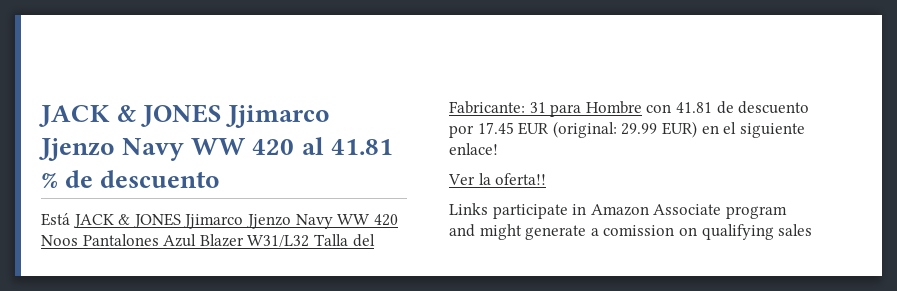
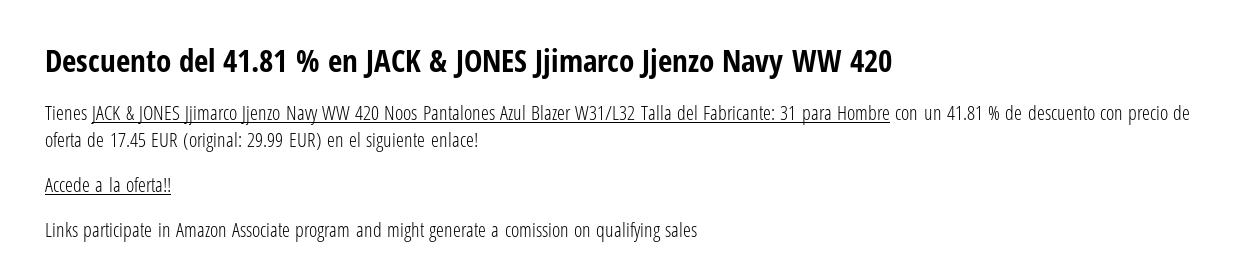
[39,104,331,128] [39,137,393,161] [41,170,221,189] [41,213,70,226] JACK & JONES Jjimarco Jjenzo Navy WW 420 al 41.81 % de descuento // Está -> [45,48,892,79] [45,106,87,120] Descuento del 41.81 % en JACK & JONES Jjimarco Jjenzo Navy WW 420 // Tienes
[675,101,810,114] [449,125,474,138] 41.81 de descuento por -> [923,105,1191,125] [45,132,105,147] un 41.81 % de descuento con precio de oferta de
[448,174,475,185] Ver -> [45,177,104,192] Accede a

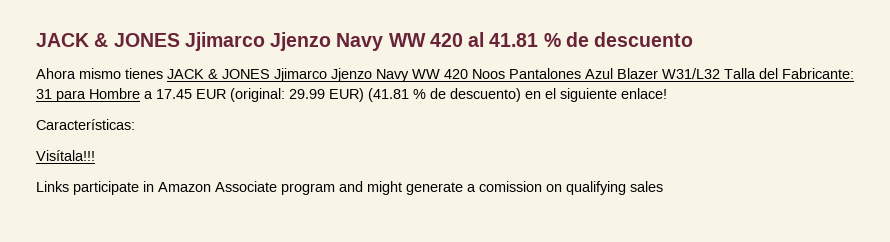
[45,48,892,79] [45,106,87,120] Descuento del 41.81 % en JACK & JONES Jjimarco Jjenzo Navy WW 420 // Tienes -> [36,32,694,51] [36,68,163,79] JACK & JONES Jjimarco Jjenzo Navy WW 420 al 41.81 % de descuento // Ahora mismo tienes
[895,105,1191,125] [45,132,105,147] con un 41.81 % de descuento con precio de oferta de -> [144,91,153,99] a
(322, 141) none -> [368,88,521,102] (41.81 % de descuento)
[45,177,171,192] Accede a la oferta!! -> [36,119,135,130] [36,150,95,161] Características: // Visítala!!!

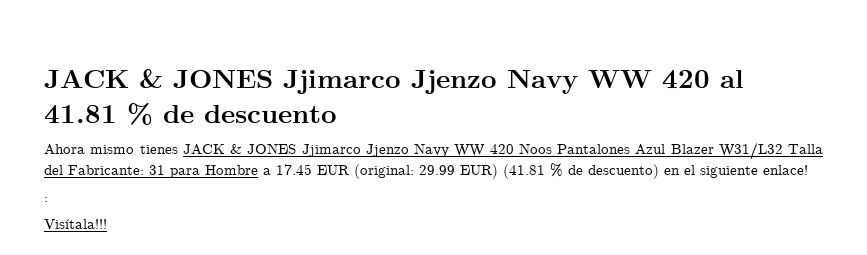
[36,119,135,130] Características: -> [44,197,48,202] :
[36,181,663,195] // Links participate in Amazon Associate program and might generate a comission on qualifying sales -> (107, 224) none

